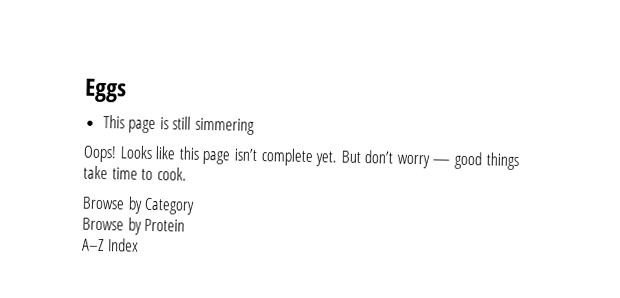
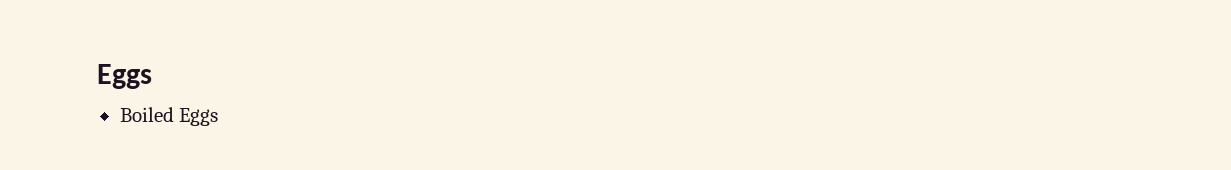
[102,115,256,135] [83,145,519,171] [83,165,187,181] [82,196,196,215] [82,217,186,235] [82,238,139,252] This page is still simmering // Oops! Looks like this page isn’t complete yet. But don’t worry — good things take time to cook. // Browse by Category // Browse by Protein // A–Z Index -> [119,107,219,126] Boiled Eggs

